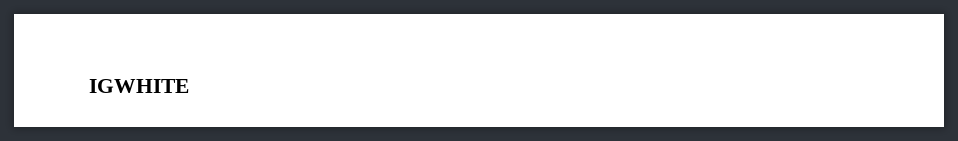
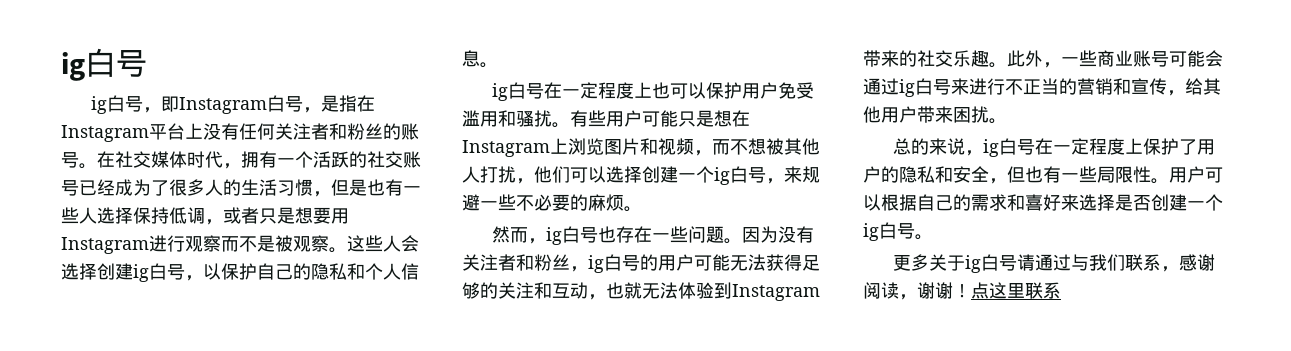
[89,79,189,93] IGWHITE -> [61,48,147,81] [90,95,375,114] [61,123,419,142] [61,151,421,169] [61,179,421,197] [61,207,349,225] [61,235,419,254] [61,263,419,282] [462,50,498,68] [491,82,814,101] [462,110,750,128] [462,138,820,157] [462,166,820,185] [462,194,642,212] [491,226,814,245] [462,254,820,273] [462,282,820,301] [863,50,1223,68] [863,78,1221,97] [863,106,1007,124] [892,138,1215,157] [863,166,1223,184] [863,194,1223,211] [863,222,933,241] [892,254,1215,273] [863,282,1061,300] ig白号 // ig白号，即Instagram白号，是指在Instagram平台上没有任何关注者和粉丝的账号。在社交媒体时代，拥有一个活跃的社交账号已经成为了很多人的生活习惯，但是也有一些人选择保持低调，或者只是想要用Instagram进行观察而不是被观察。这些人会选择创建ig白号，以保护自己的隐私和个人信息。 // ig白号在一定程度上也可以保护用户免受滥用和骚扰。有些用户可能只是想在Instagram上浏览图片和视频，而不想被其他人打扰，他们可以选择创建一个ig白号，来规避一些不必要的麻烦。 // 然而，ig白号也存在一些问题。因为没有关注者和粉丝，ig白号的用户可能无法获得足够的关注和互动，也就无法体验到Instagram带来的社交乐趣。此外，一些商业账号可能会通过ig白号来进行不正当的营销和宣传，给其他用户带来困扰。 // 总的来说，ig白号在一定程度上保护了用户的隐私和安全，但也有一些局限性。用户可以根据自己的需求和喜好来选择是否创建一个ig白号。 // 更多关于ig白号请通过与我们联系，感谢阅读，谢谢！点这里联系

